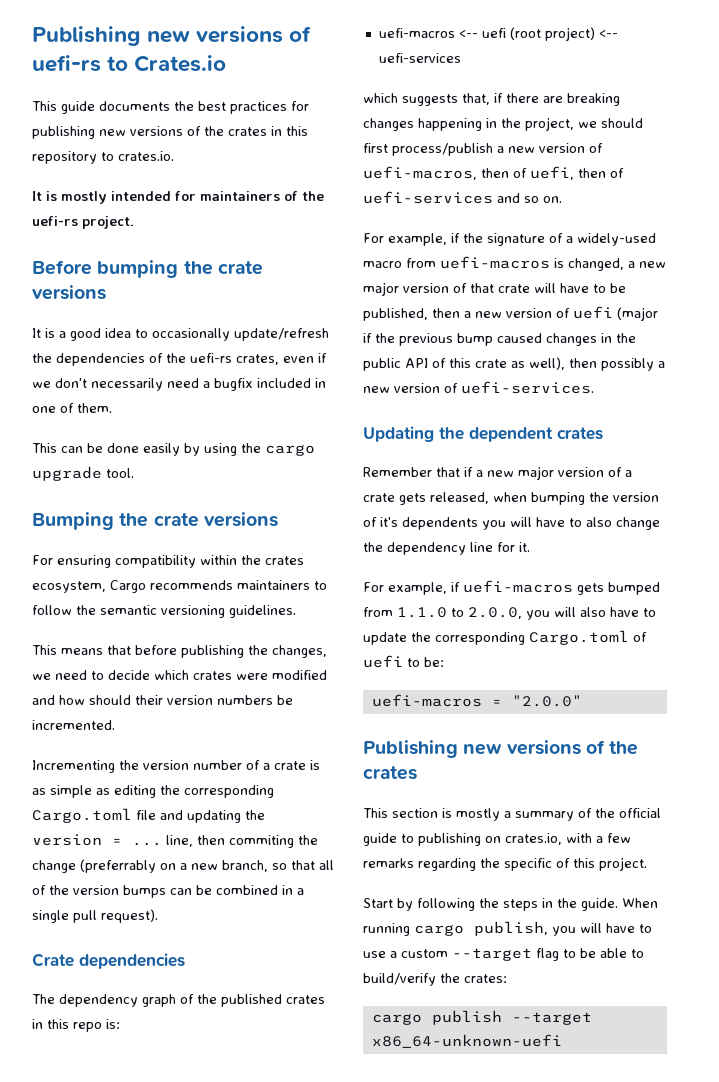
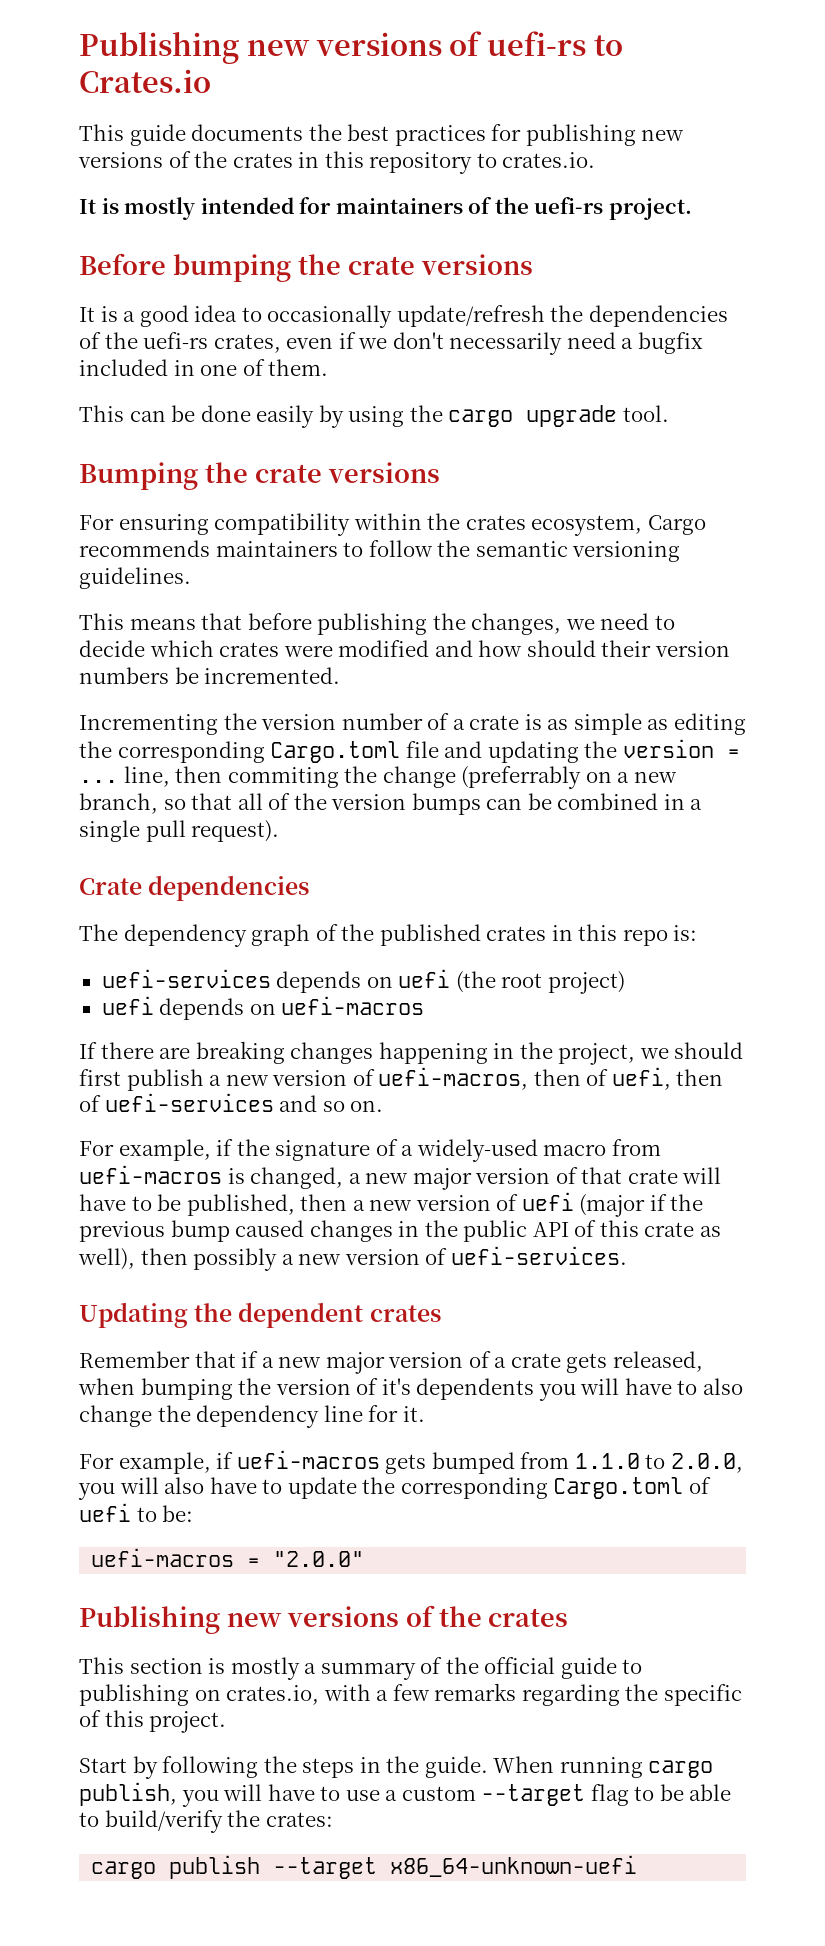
[378,27,618,41] [378,53,461,63] [363,93,503,106] uefi-macros <-- uefi (root project) <-- uefi-services // which suggests that, if -> [101,969,625,994] [101,996,425,1020] [79,1042,97,1059] uefi-services depends on uefi (the root project) // uefi depends on uefi-macros // If
[392,143,493,156] process/publish -> [126,1069,204,1091] publish

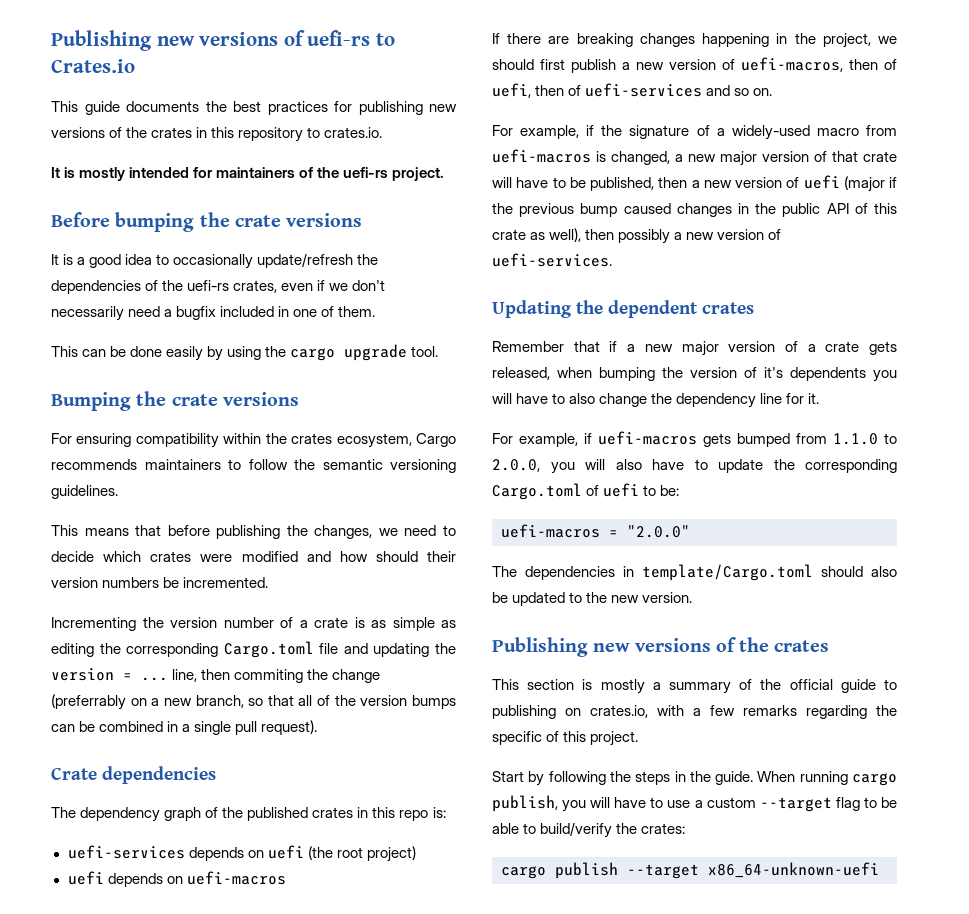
(365, 1559) none -> [492,564,897,581] [492,592,693,606] // The dependencies in template/Cargo.toml should also be updated to the new version.

